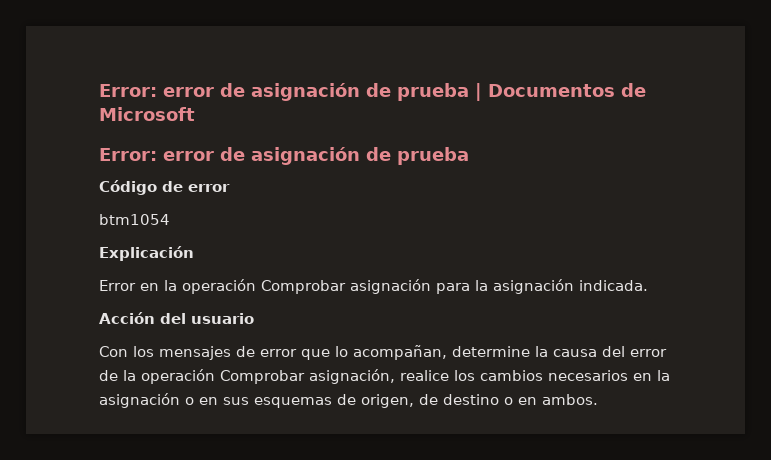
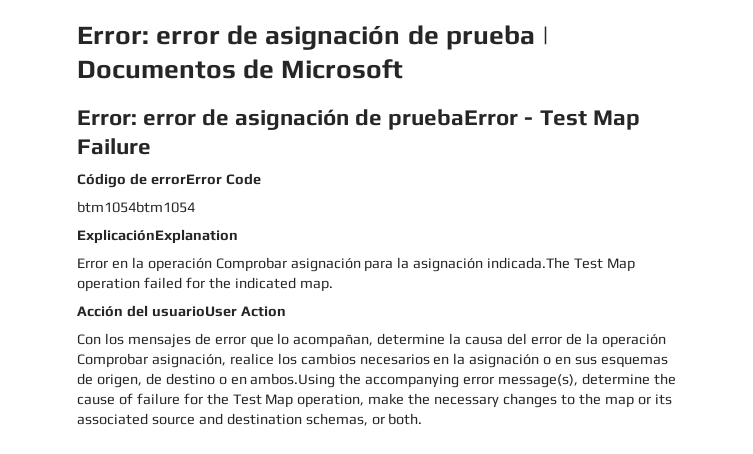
[397,147,469,165] [99,180,230,195] [99,214,170,225] [99,246,194,261] prueba // Código de error // btm1054 // Explicación -> [388,109,640,130] [77,138,151,155] [77,173,261,188] [77,201,195,213] [77,229,238,244] pruebaError - Test Map Failure // Código de errorError Code // btm1054btm1054 // ExplicaciónExplanation
[579,280,648,291] indicada. -> [487,257,636,272] [77,277,333,292] indicada.The Test Map operation failed for the indicated map.
[191,313,254,324] usuario -> [151,306,286,317] usuarioUser Action
[542,394,598,405] ambos. -> [250,373,676,388] [77,393,672,408] [77,413,423,426] ambos.Using the accompanying error message(s), determine the cause of failure for the Test Map operation, make the necessary changes to the map or its associated source and destination schemas, or both.

